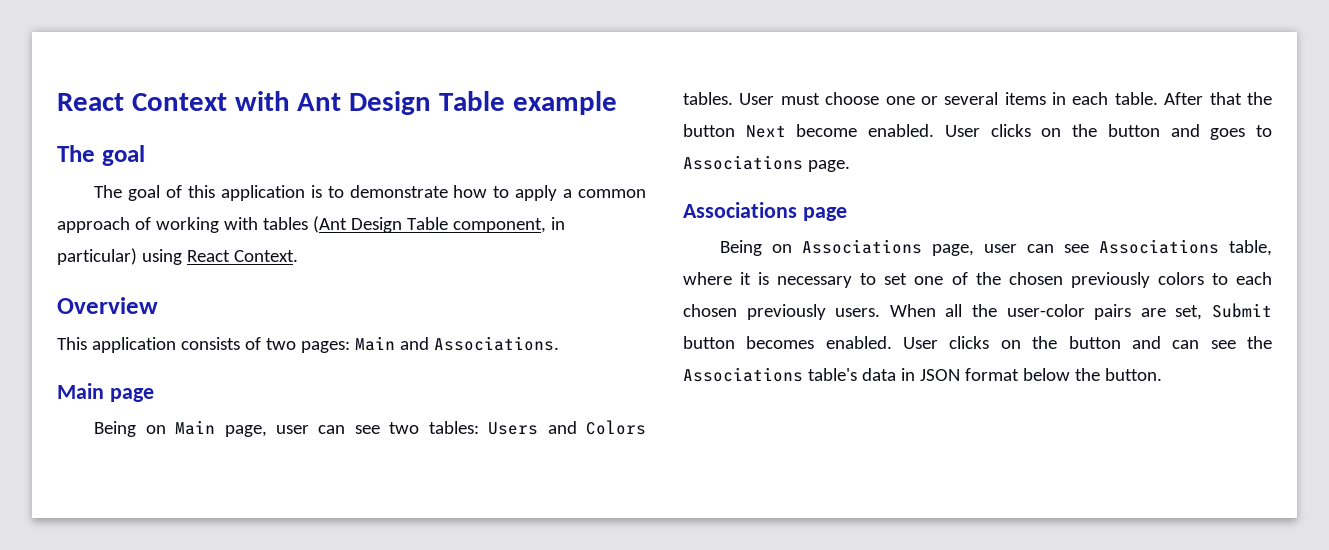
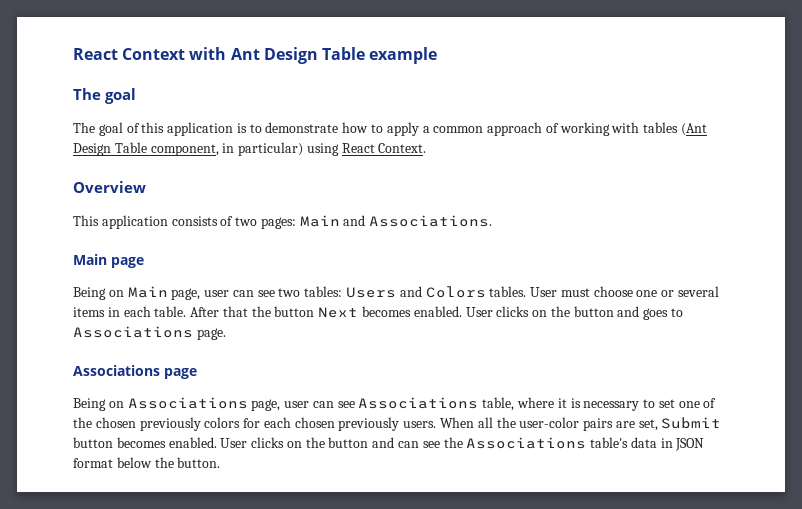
[796,124,858,137] become -> [362,306,412,317] becomes
[1211,273,1228,285] to -> [243,418,261,428] for

